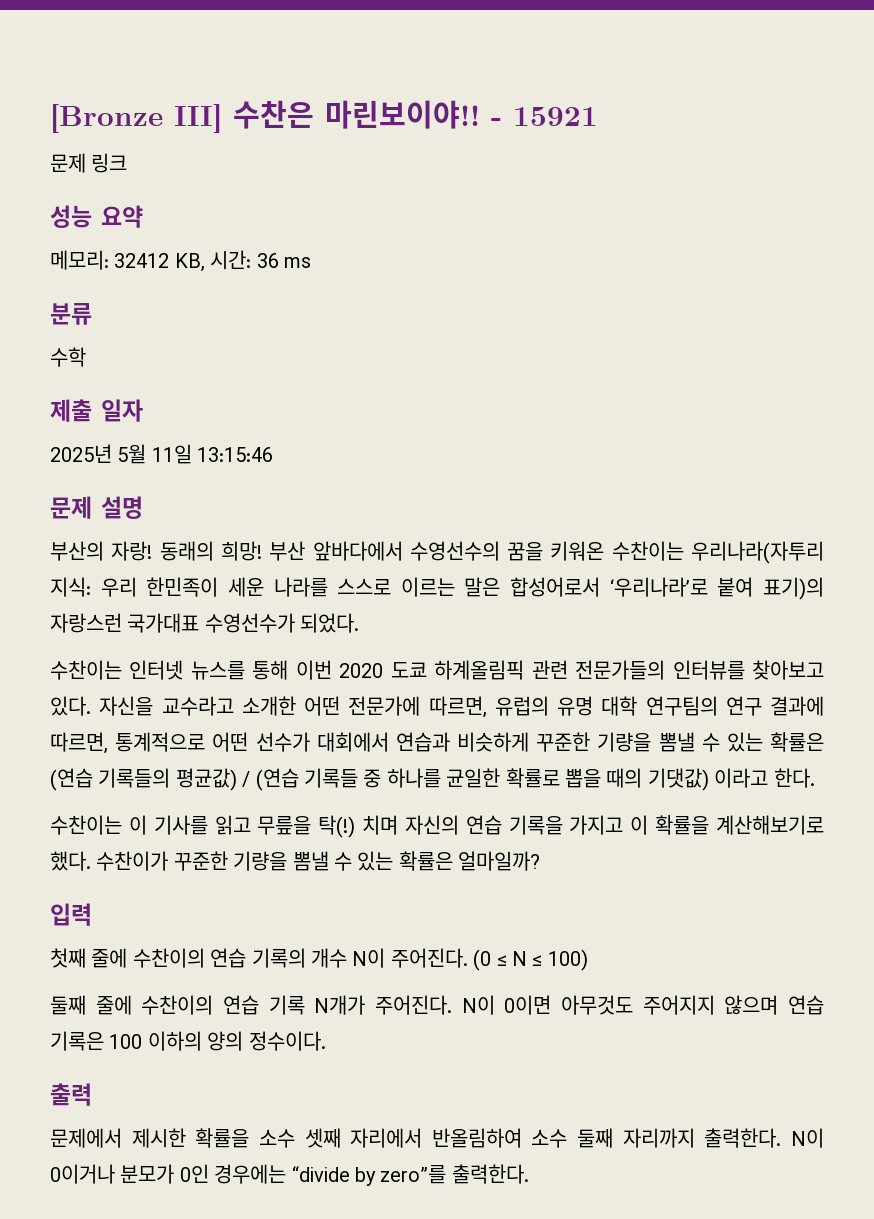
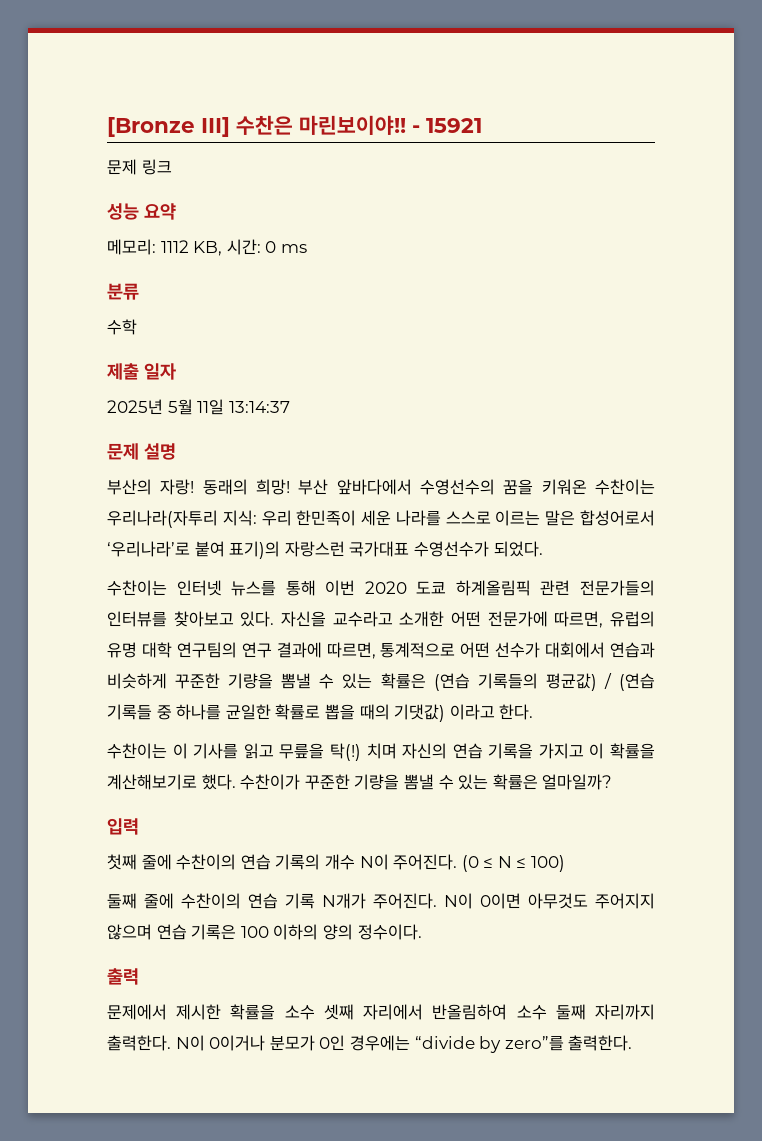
[114,253,170,268] 32412 -> [160,240,189,253] 1112
[256,253,279,268] 36 -> [265,241,277,253] 0
[197,447,274,462] 13:15:46 -> [228,401,290,413] 13:14:37

